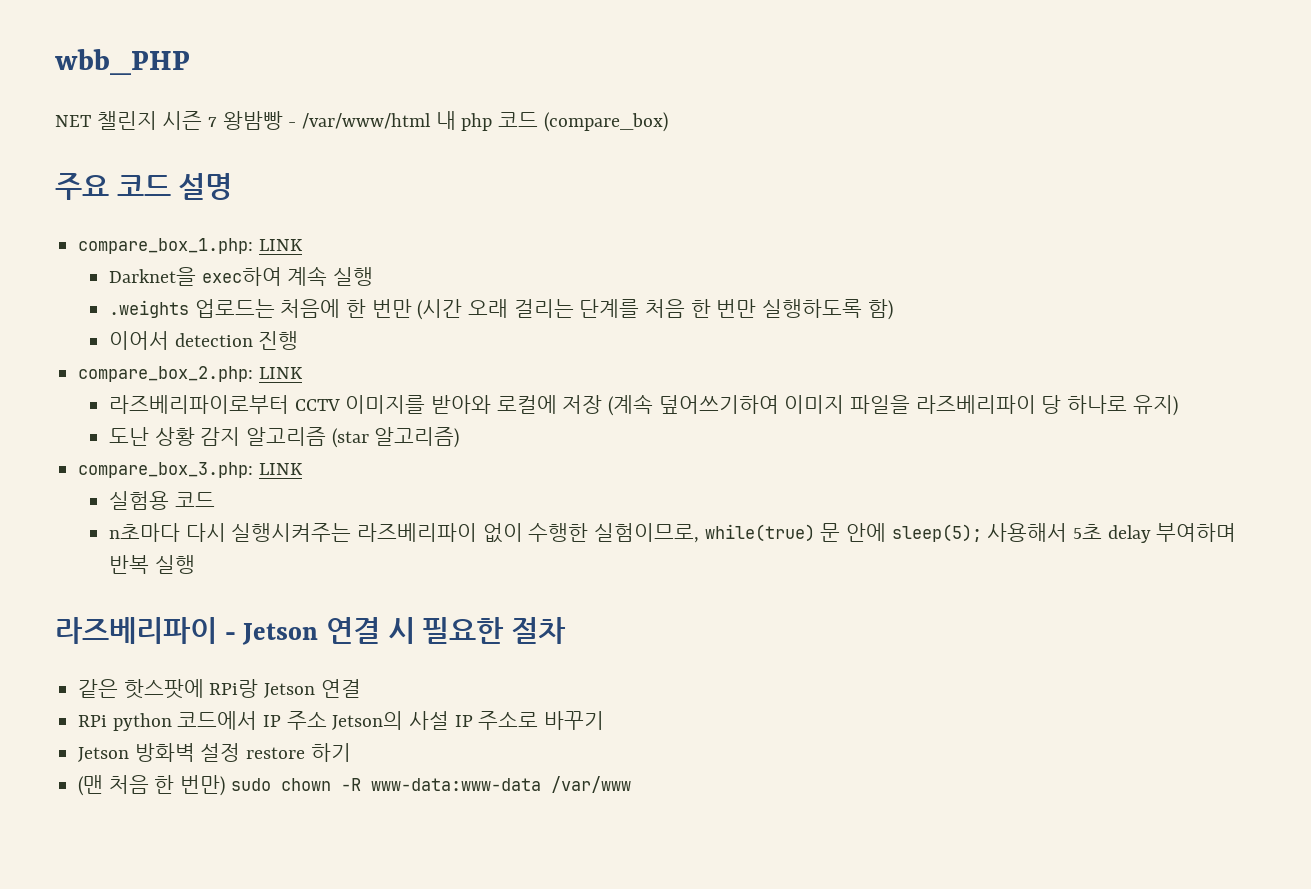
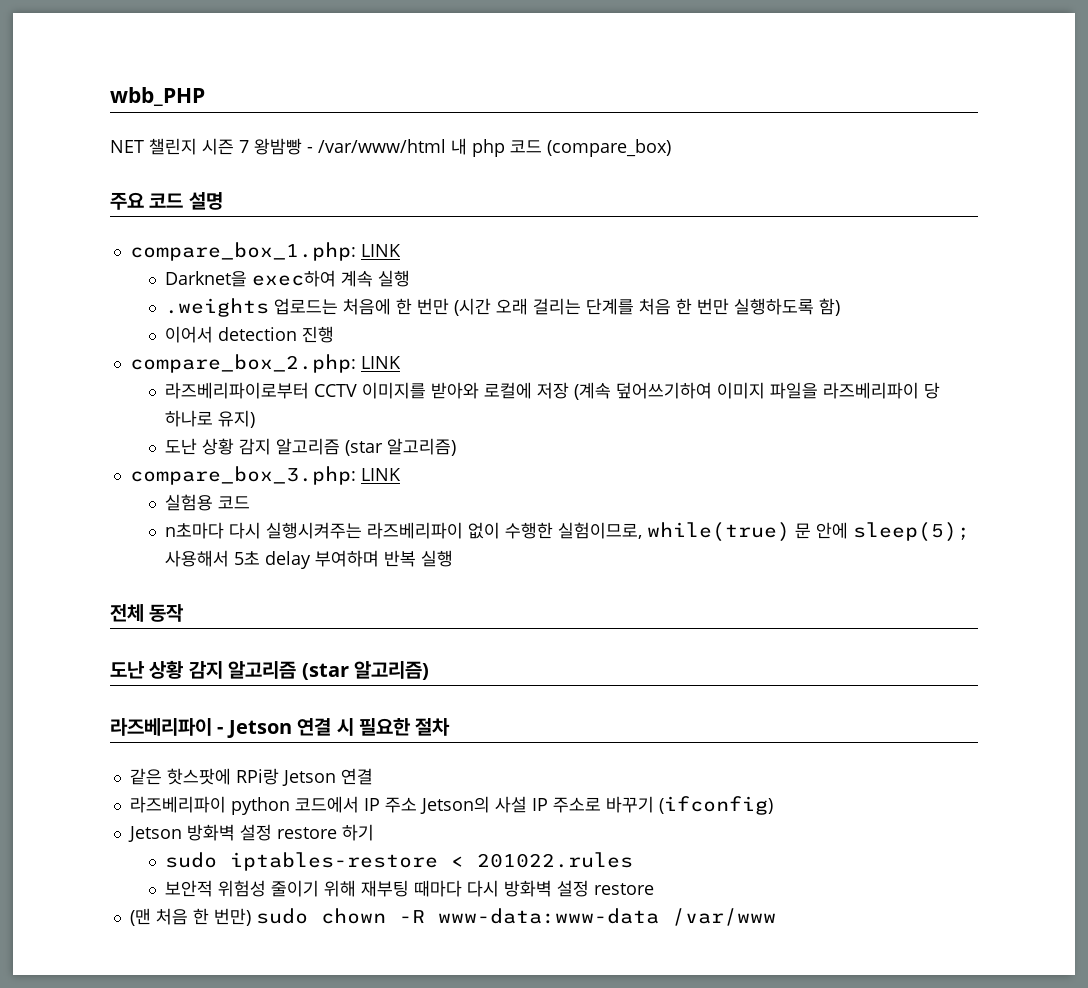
(195, 564) none -> [110,604,185,622] [110,660,429,680] // 전체 동작 // 도난 상황 감지 알고리즘 (star 알고리즘)
[78,715,108,727] RPi -> [129,796,226,813] 라즈베리파이
(605, 720) none -> [658,796,773,815] (ifconfig)
(351, 752) none -> [165,852,634,871] [165,880,655,897] // sudo iptables-restore < 201022.rules // 보안적 위험성 줄이기 위해 재부팅 때마다 다시 방화벽 설정 restore

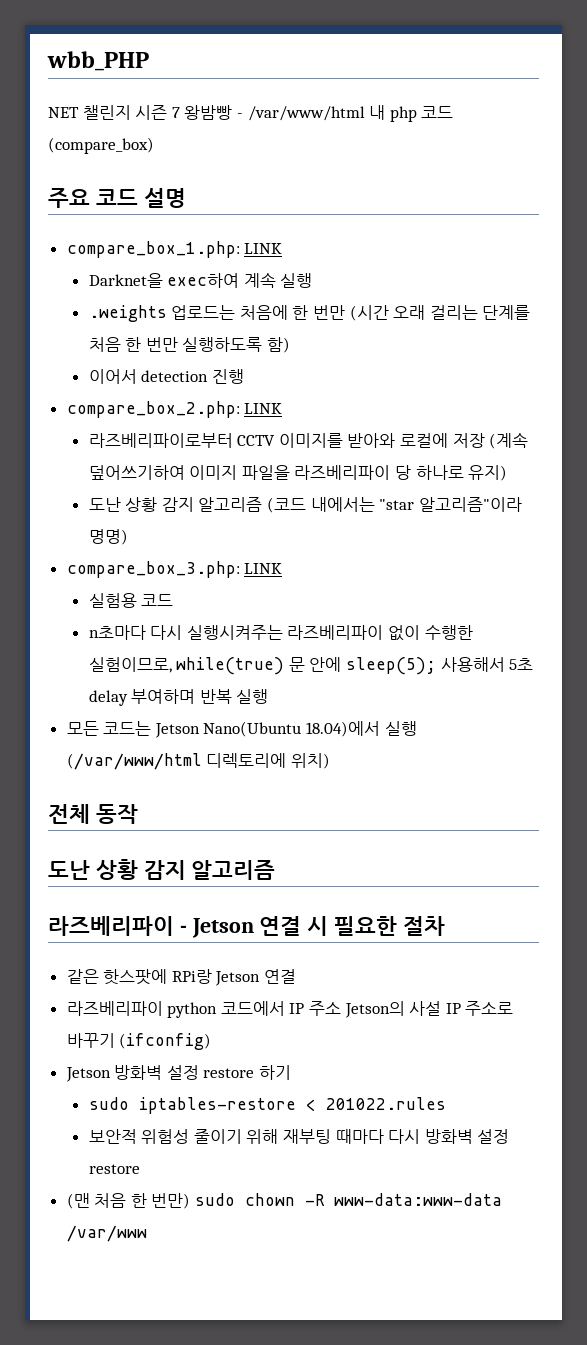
[345,438,457,456] (star 알고리즘) -> [267,497,522,513] [88,529,128,545] (코드 내에서는 "star 알고리즘"이라 명명)
(454, 558) none -> [66,721,417,738] [66,753,330,770] // 모든 코드는 Jetson Nano(Ubuntu 18.04)에서 실행 (/var/www/html 디렉토리에 위치)
[301,661,429,680] (star 알고리즘) -> (276, 870) none

